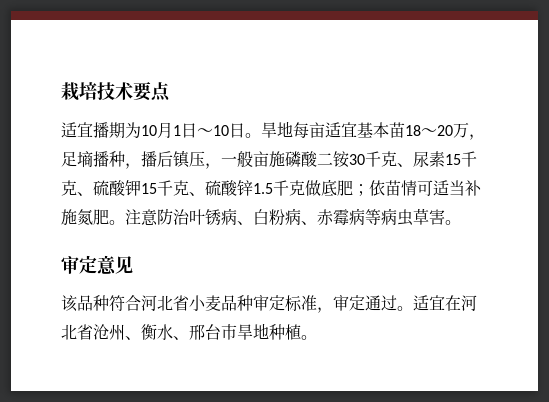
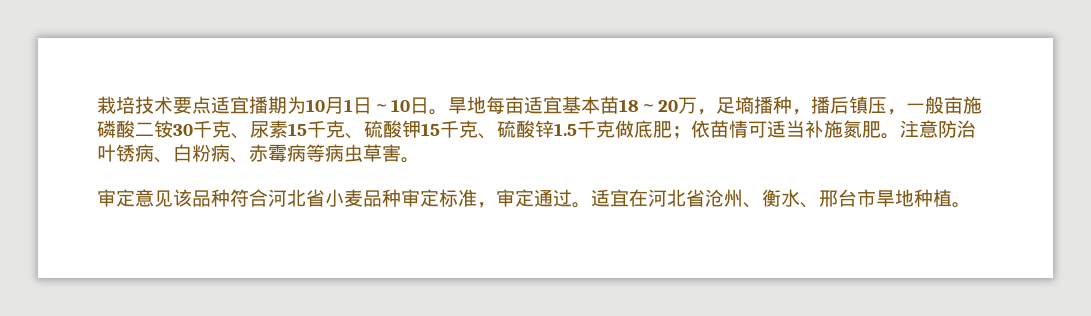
(171, 92) // -> (211, 105) none
(133, 265) // -> (173, 198) none

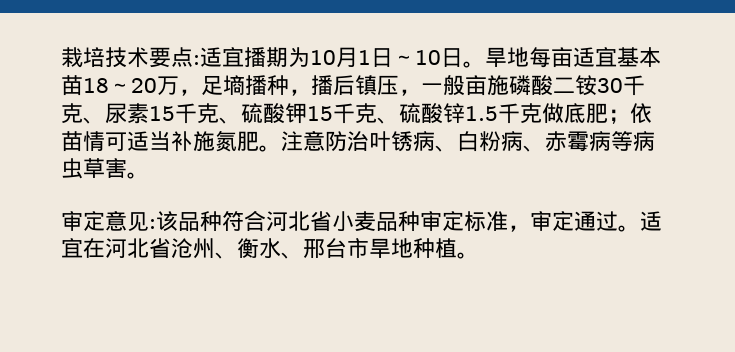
(211, 105) none -> [193,55,200,65] :
(173, 198) none -> [149,219,156,229] :

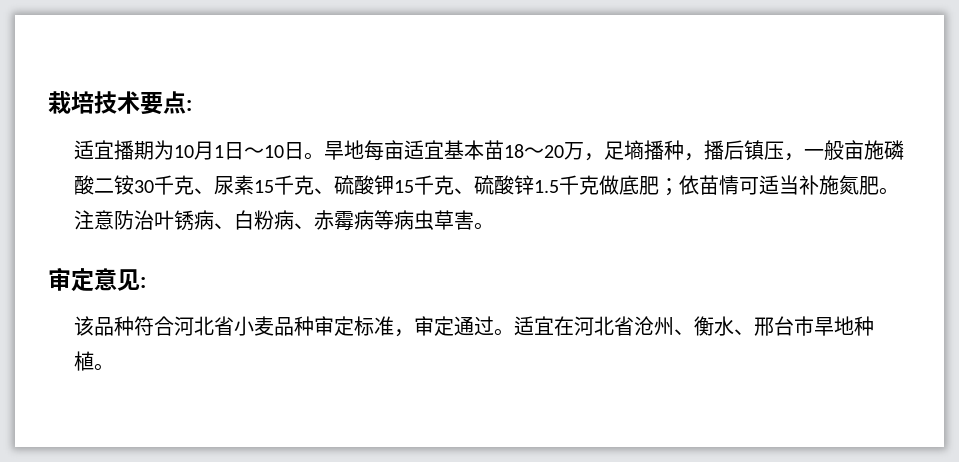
(200, 60) none -> (192, 105) //
(156, 224) none -> (146, 282) //

